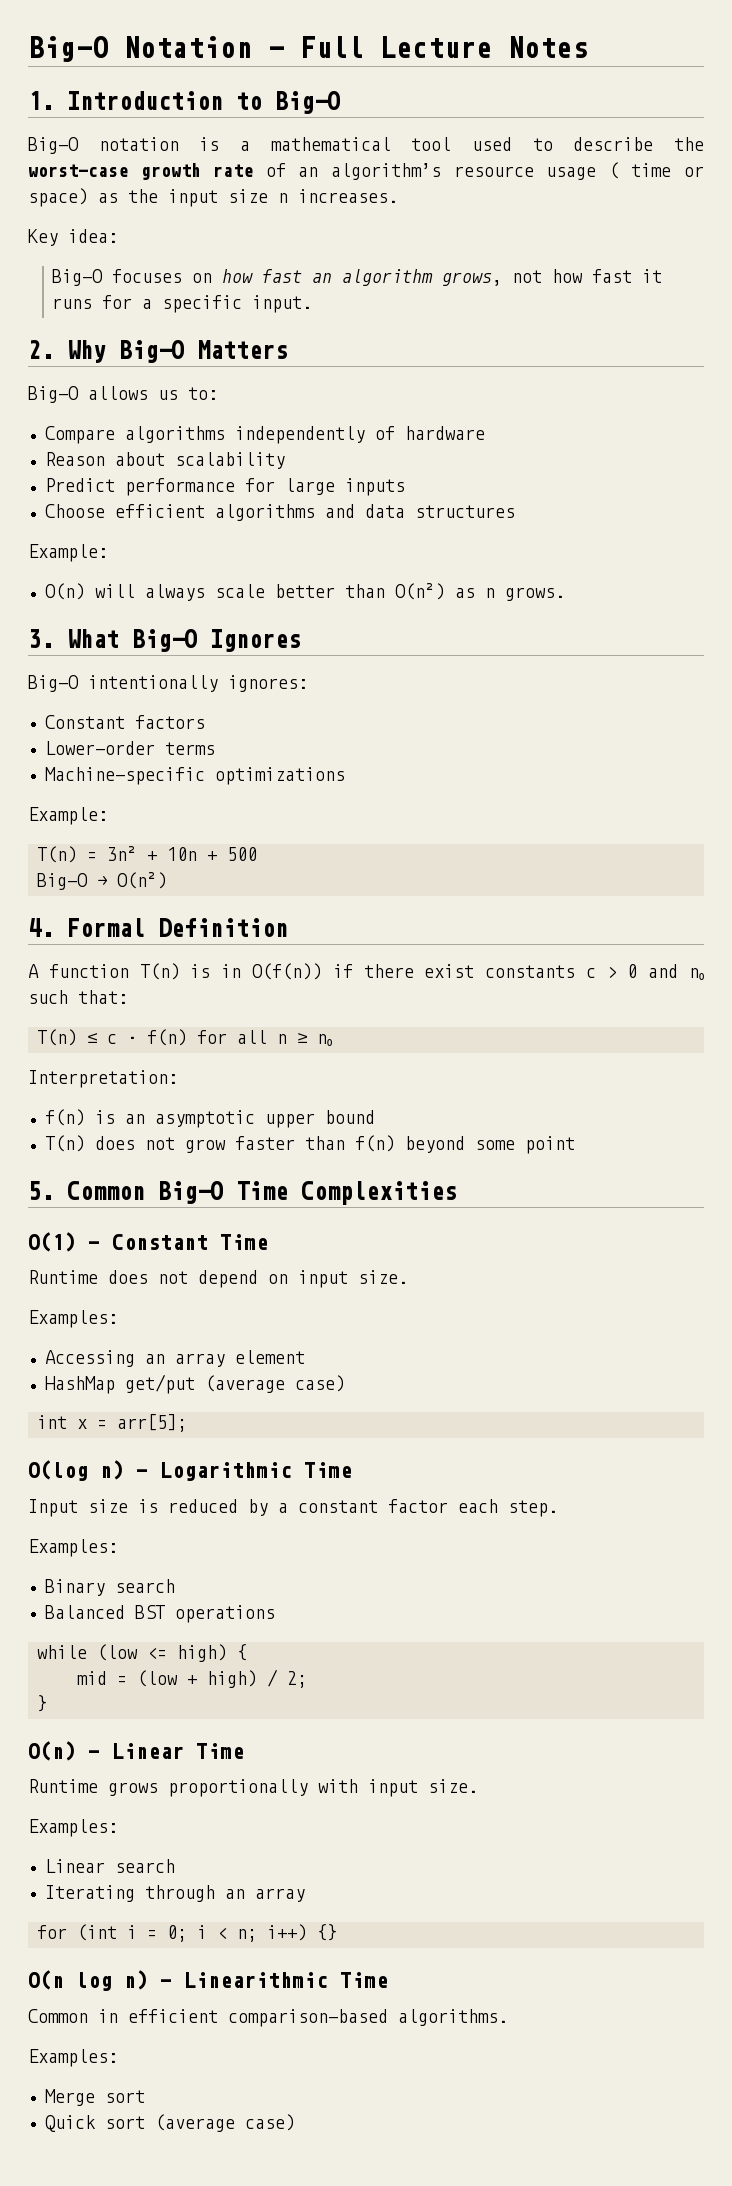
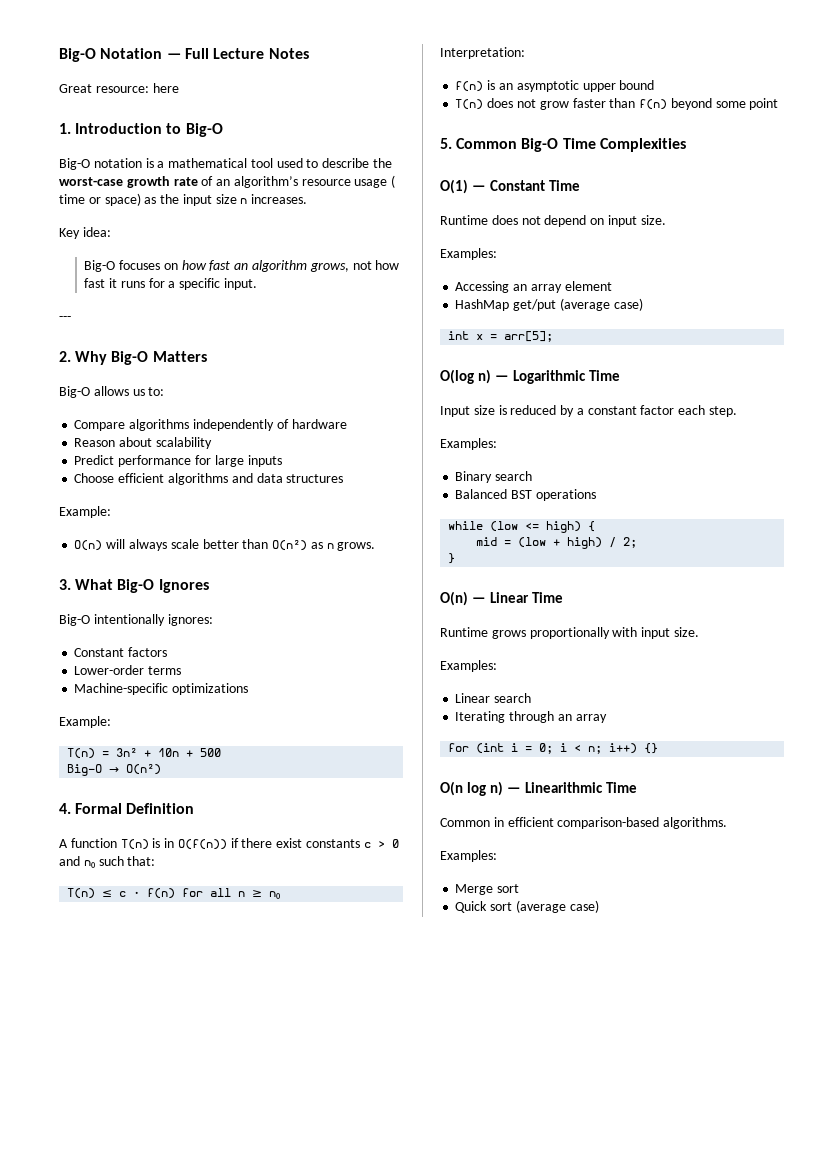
(588, 47) none -> [59,83,179,93] // Great resource: here
(313, 304) none -> [59,316,71,321] // ---

